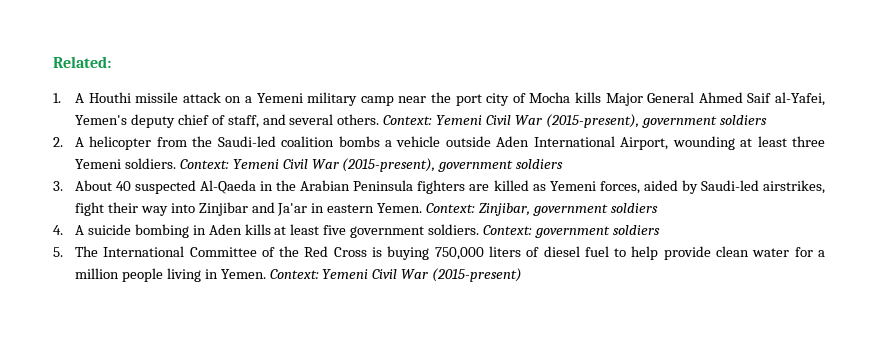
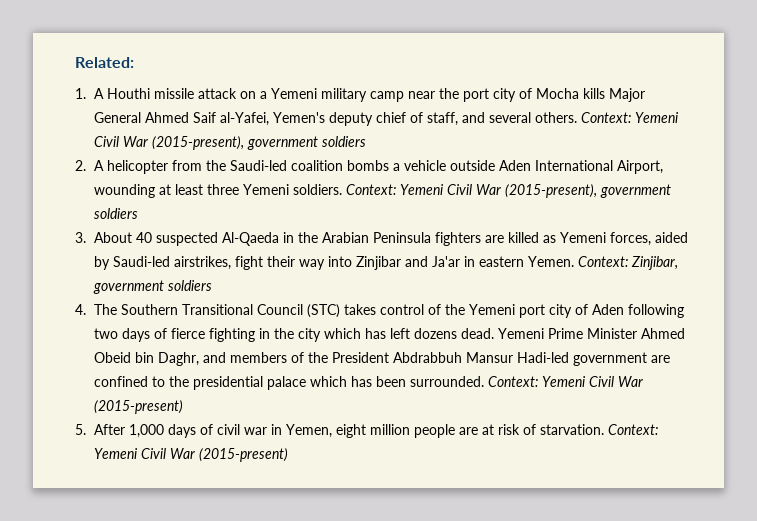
[74,224,660,238] [53,246,825,260] [74,268,523,282] A suicide bombing in Aden kills at least five government soldiers. Context: government soldiers // 5. The International Committee of the Red Cross is buying 750,000 liters of diesel fuel to help provide clean water for a million people living in Yemen. Context: Yemeni Civil War (2015-present) -> [93,304,684,318] [93,328,685,342] [93,352,670,366] [93,376,643,390] [93,400,183,414] [75,424,658,438] [93,448,288,462] The Southern Transitional Council (STC) takes control of the Yemeni port city of Aden following two days of fierce fighting in the city which has left dozens dead. Yemeni Prime Minister Ahmed Obeid bin Daghr, and members of the President Abdrabbuh Mansur Hadi-led government are confined to the presidential palace which has been surrounded. Context: Yemeni Civil War (2015-present) // 5. After 1,000 days of civil war in Yemen, eight million people are at risk of starvation. Context: Yemeni Civil War (2015-present)

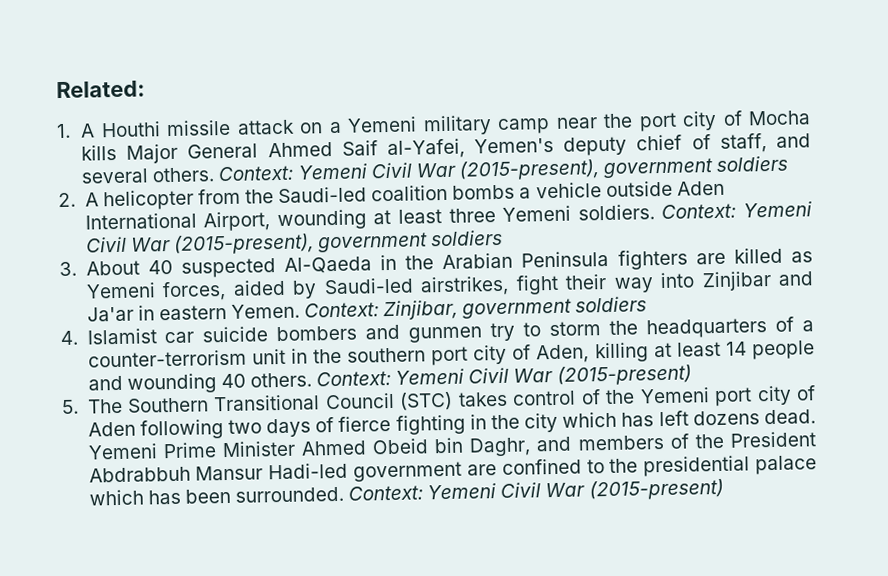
(86, 309) none -> [86,316,814,345] [87,340,815,368] [87,364,692,394] [61,399,79,415] Islamist car suicide bombers and gunmen try to storm the headquarters of a counter-terrorism unit in the southern port city of Aden, killing at least 14 people and wounding 40 others. Context: Yemeni Civil War (2015-present) // 5.
[75,424,658,438] [93,448,288,462] // 5. After 1,000 days of civil war in Yemen, eight million people are at risk of starvation. Context: Yemeni Civil War (2015-present) -> (724, 489) none

